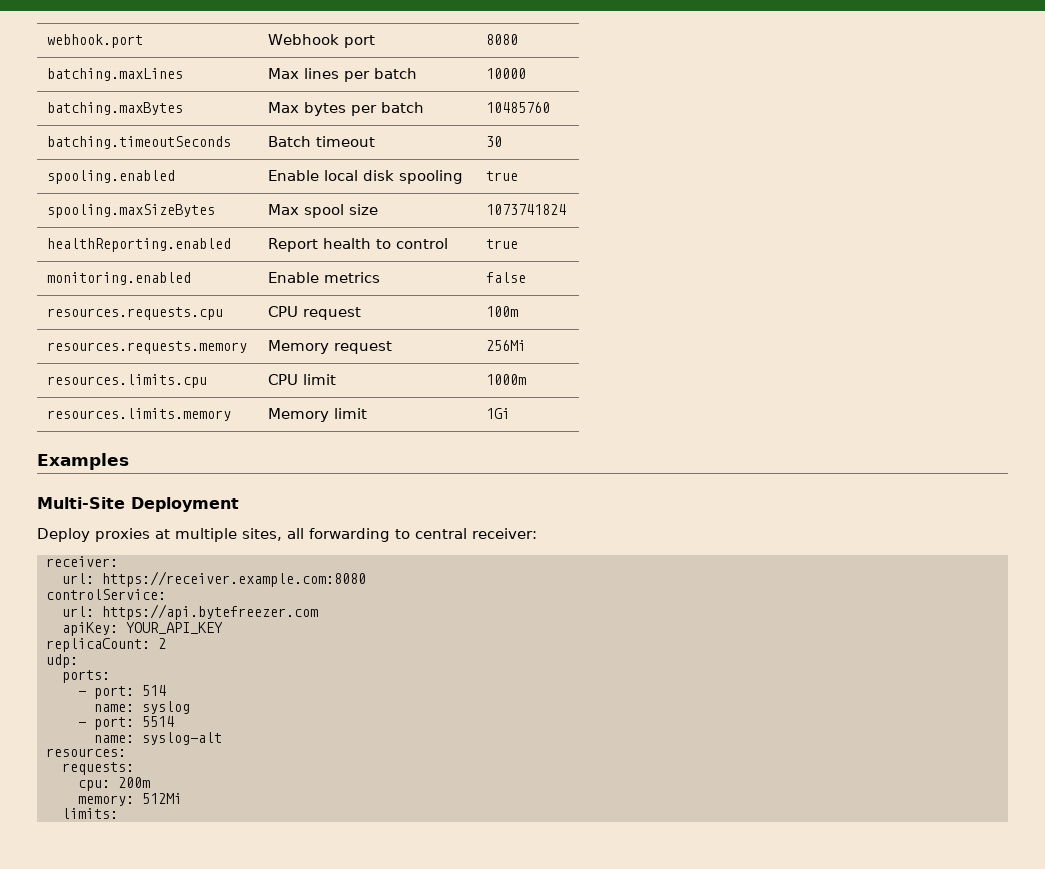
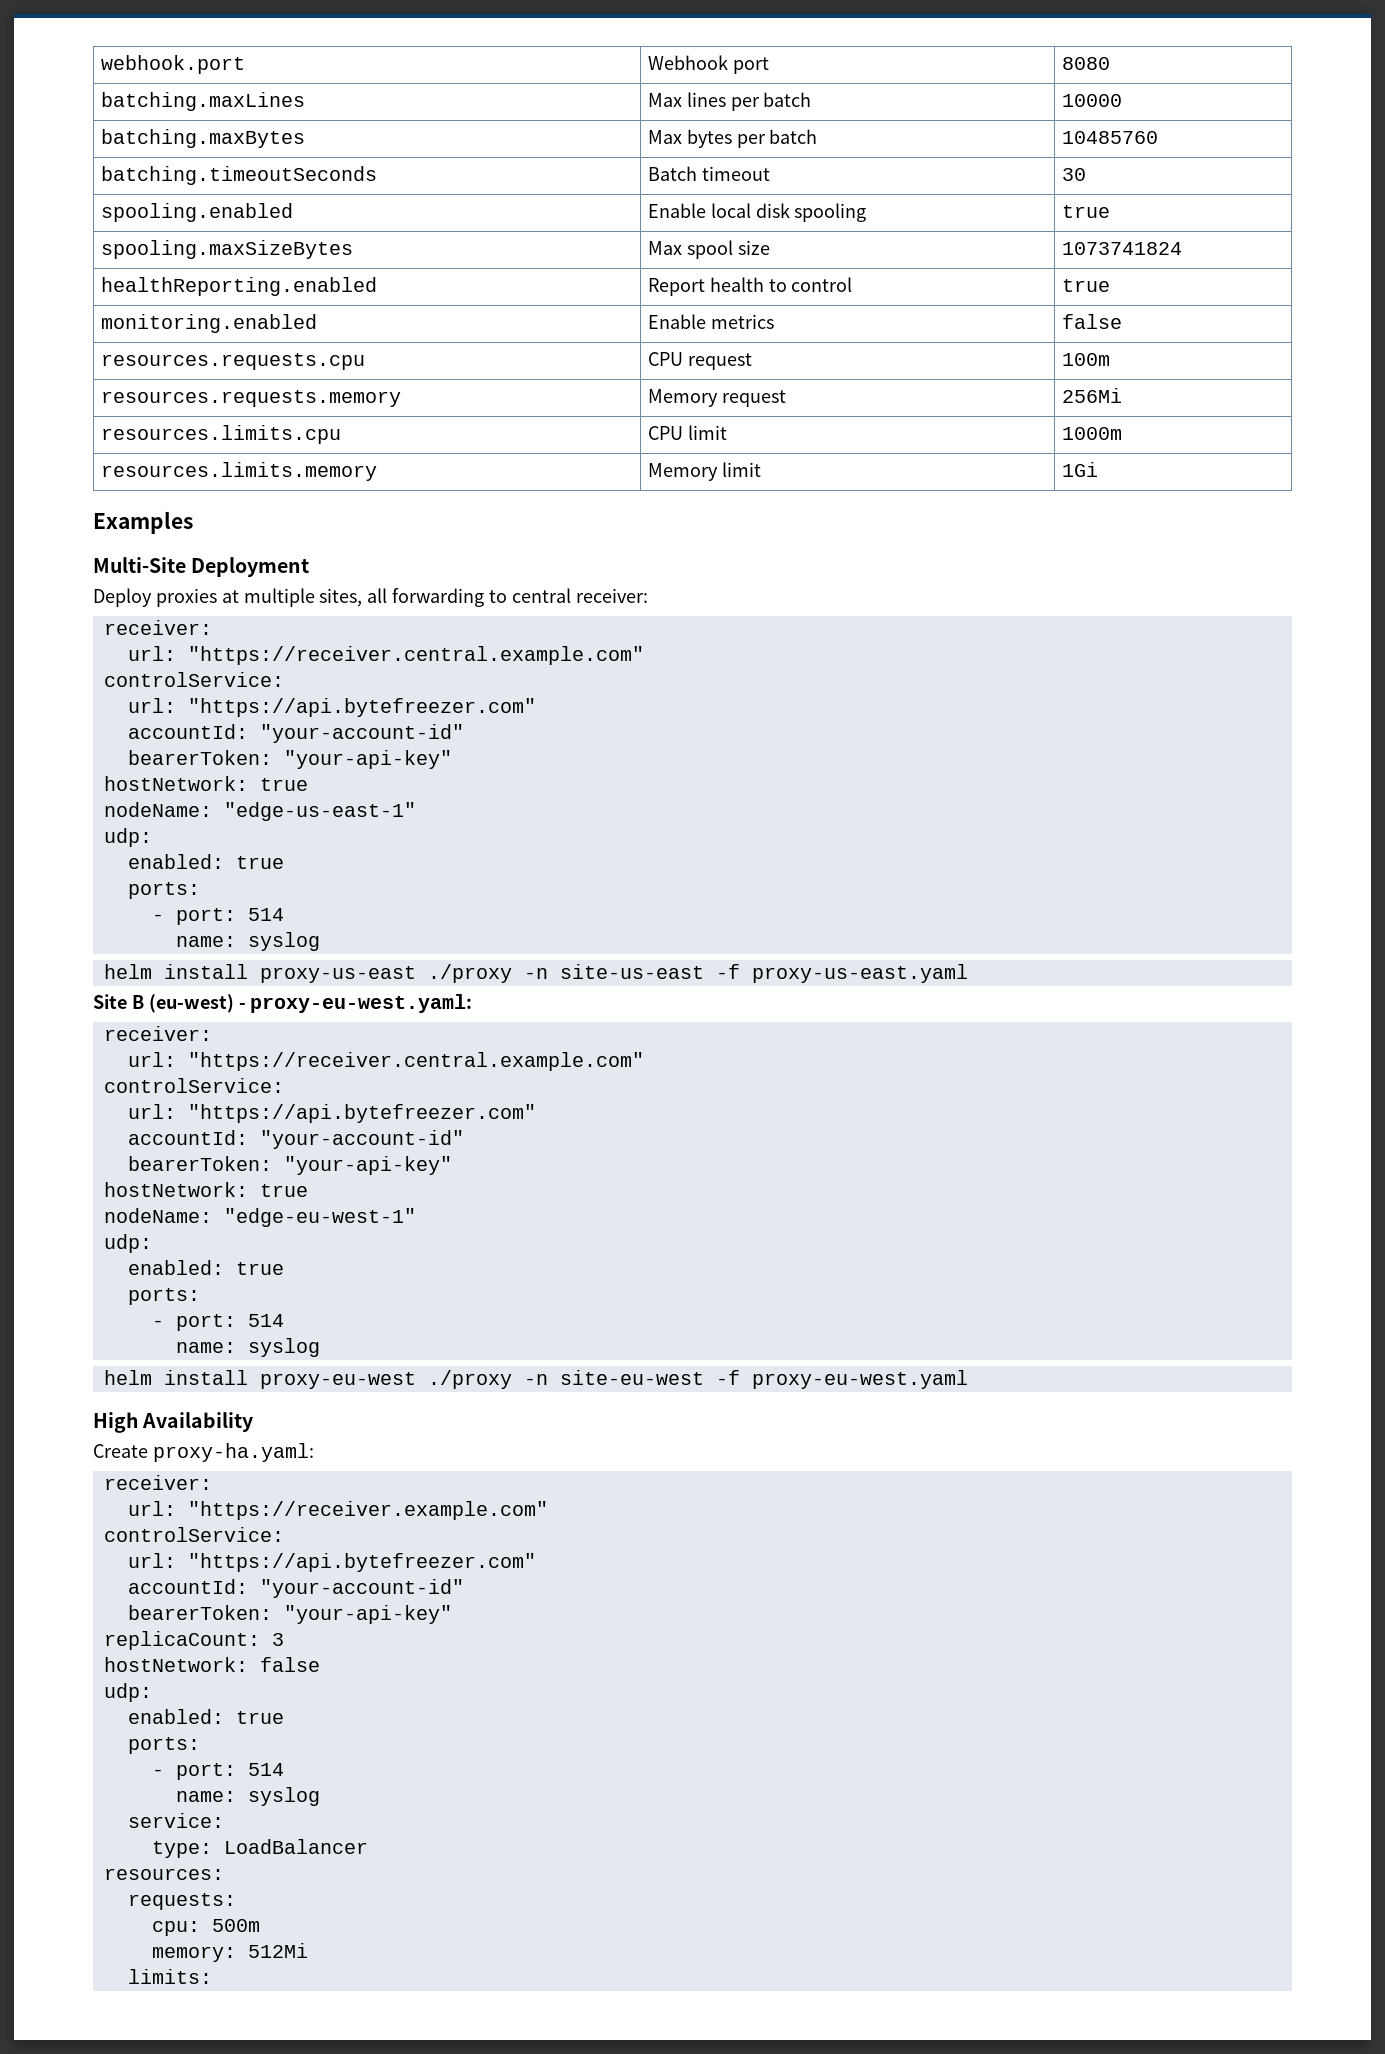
[102,571,366,587] [46,589,166,600] [62,604,318,620] [62,622,223,636] [46,638,166,652] [46,654,78,668] [62,670,110,683] [78,685,166,699] [94,701,190,714] [78,716,174,730] [94,732,222,745] https://receiver.example.com:8080 // controlService: // url: https://api.bytefreezer.com // apiKey: YOUR_API_KEY // replicaCount: 2 // udp: // ports: // - port: 514 // name: syslog // - port: 5514 // name: syslog-alt -> [187,646,644,665] [103,672,284,687] [127,698,536,717] [127,724,464,743] [127,750,452,769] [103,776,308,791] [103,802,416,821] [103,828,152,847] [127,854,284,869] [127,882,200,899] [151,908,284,925] [175,932,320,951] [103,964,968,983] [93,994,473,1013] [103,1026,212,1041] [127,1052,644,1071] [103,1078,284,1093] [127,1104,536,1123] [127,1130,464,1149] [127,1156,452,1175] [103,1182,308,1197] [103,1208,416,1227] [103,1234,152,1253] [127,1260,284,1275] [127,1288,200,1305] [151,1314,284,1331] [175,1338,320,1357] [103,1370,968,1389] [93,1412,254,1433] [93,1443,314,1462] [103,1475,212,1490] [127,1501,548,1520] [103,1527,284,1542] [127,1553,536,1572] [127,1579,464,1598] [127,1605,452,1624] [103,1631,284,1650] [103,1657,320,1672] [103,1683,152,1702] [127,1709,284,1724] [127,1737,200,1754] [151,1763,284,1780] [175,1787,320,1806] [127,1813,224,1828] [151,1839,368,1858] "https://receiver.central.example.com" // controlService: // url: "https://api.bytefreezer.com" // accountId: "your-account-id" // bearerToken: "your-api-key" // hostNetwork: true // nodeName: "edge-us-east-1" // udp: // enabled: true // ports: // - port: 514 // name: syslog // helm install proxy-us-east ./proxy -n site-us-east -f proxy-us-east.yaml // Site B (eu-west) - proxy-eu-west.yaml: // receiver: // url: "https://receiver.central.example.com" // controlService: // url: "https://api.bytefreezer.com" // accountId: "your-account-id" // bearerToken: "your-api-key" // hostNetwork: true // nodeName: "edge-eu-west-1" // udp: // enabled: true // ports: // - port: 514 // name: syslog // helm install proxy-eu-west ./proxy -n site-eu-west -f proxy-eu-west.yaml // High Availability // Create proxy-ha.yaml: // receiver: // url: "https://receiver.example.com" // controlService: // url: "https://api.bytefreezer.com" // accountId: "your-account-id" // bearerToken: "your-api-key" // replicaCount: 3 // hostNetwork: false // udp: // enabled: true // ports: // - port: 514 // name: syslog // service: // type: LoadBalancer
[118,777,150,788] 200m -> [211,1919,260,1932] 500m

